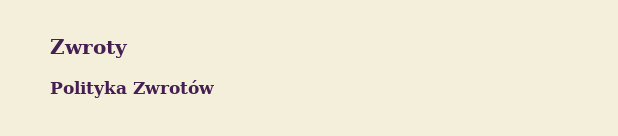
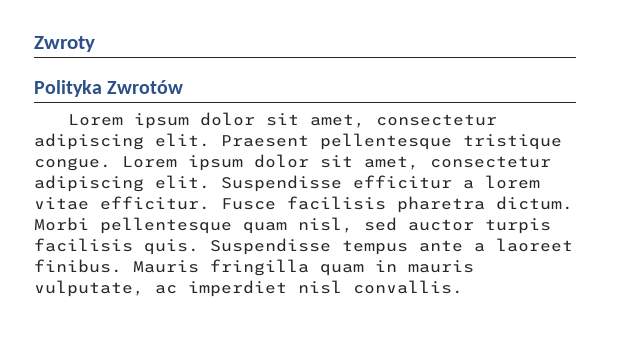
(214, 87) none -> [67,112,497,129] [34,133,562,150] [34,154,551,171] [34,175,540,192] [34,196,573,213] [34,217,551,234] [34,238,573,255] [34,259,474,276] [34,280,463,297] // Lorem ipsum dolor sit amet, consectetur adipiscing elit. Praesent pellentesque tristique congue. Lorem ipsum dolor sit amet, consectetur adipiscing elit. Suspendisse efficitur a lorem vitae efficitur. Fusce facilisis pharetra dictum. Morbi pellentesque quam nisl, sed auctor turpis facilisis quis. Suspendisse tempus ante a laoreet finibus. Mauris fringilla quam in mauris vulputate, ac imperdiet nisl convallis.

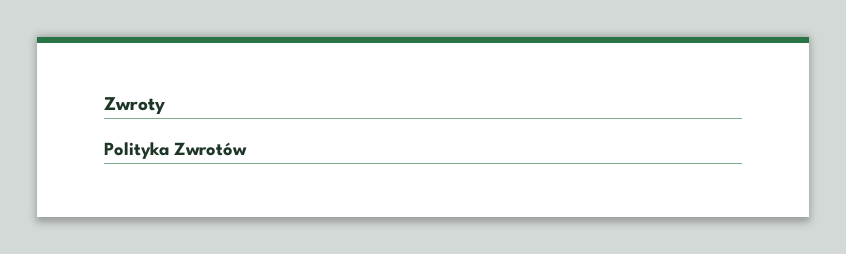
[67,112,497,129] [34,133,562,150] [34,154,551,171] [34,175,540,192] [34,196,573,213] [34,217,551,234] [34,238,573,255] [34,259,474,276] [34,280,463,297] // Lorem ipsum dolor sit amet, consectetur adipiscing elit. Praesent pellentesque tristique congue. Lorem ipsum dolor sit amet, consectetur adipiscing elit. Suspendisse efficitur a lorem vitae efficitur. Fusce facilisis pharetra dictum. Morbi pellentesque quam nisl, sed auctor turpis facilisis quis. Suspendisse tempus ante a laoreet finibus. Mauris fringilla quam in mauris vulputate, ac imperdiet nisl convallis. -> (247, 149) none

